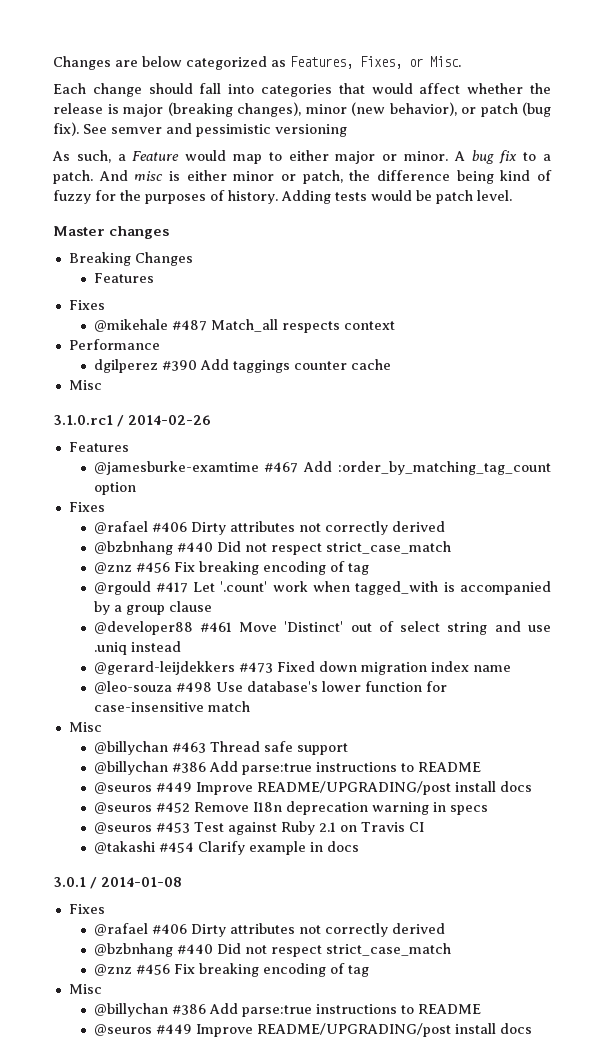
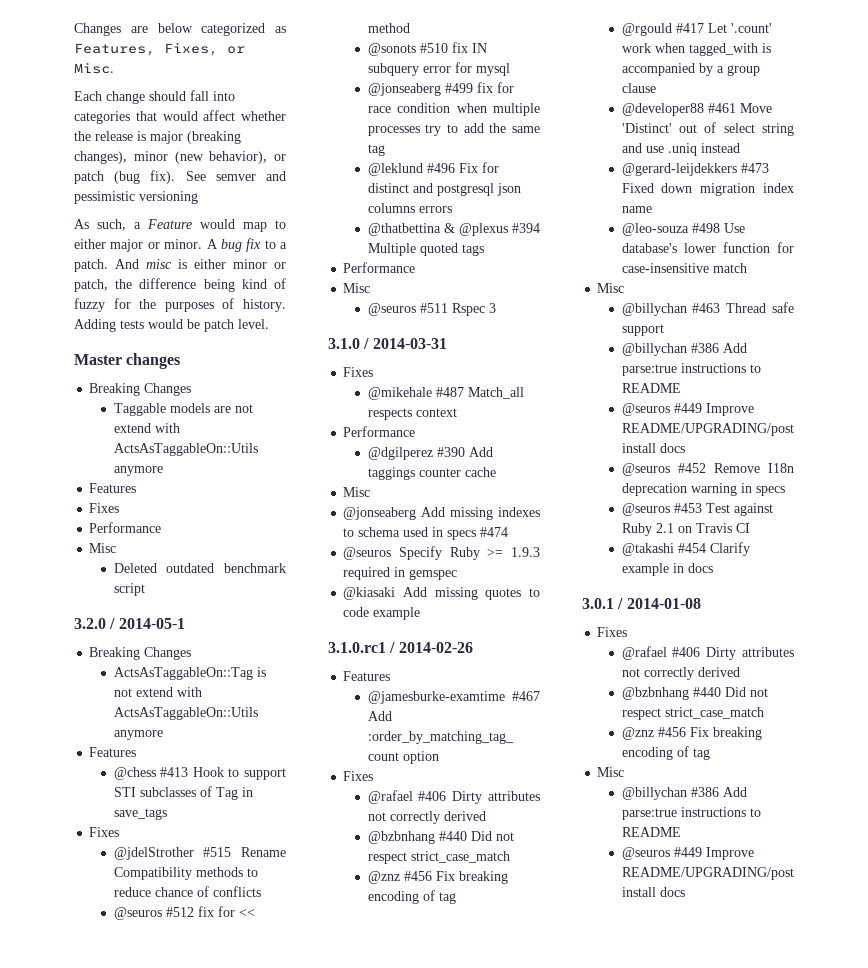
[93,273,154,283] Features -> [113,403,253,416] [113,423,180,433] [113,443,258,456] [113,466,163,476] [89,483,137,493] [89,503,120,513] [89,522,162,533] [89,543,117,553] [113,563,286,573] [113,583,145,596] [74,618,185,629] [89,647,192,660] [113,667,266,680] [113,687,202,697] [113,707,258,720] [113,730,163,740] [89,747,137,757] [113,767,286,780] [113,786,253,800] [113,808,167,820] [89,827,120,837] [113,847,286,860] [113,867,258,880] [113,886,261,897] [113,906,255,920] [367,23,410,33] [367,42,487,56] [367,62,510,76] [367,82,514,96] [367,103,540,116] [367,123,540,136] [367,144,385,156] [367,162,499,176] [367,183,521,196] [367,203,452,213] [367,223,540,236] [367,243,484,256] [343,262,416,273] [343,283,371,293] [367,303,496,316] [328,338,447,349] Taggable models are not extend with ActsAsTaggableOn::Utils anymore // Features // Fixes // Performance // Misc // Deleted outdated benchmark script // 3.2.0 / 2014-05-1 // Breaking Changes // ActsAsTaggableOn::Tag is not extend with ActsAsTaggableOn::Utils anymore // Features // @chess #413 Hook to support STI subclasses of Tag in save_tags // Fixes // @jdelStrother #515 Rename Compatibility methods to reduce chance of conflicts // @seuros #512 fix for << method // @sonots #510 fix IN subquery error for mysql // @jonseaberg #499 fix for race condition when multiple processes try to add the same tag // @leklund #496 Fix for distinct and postgresql json columns errors // @thatbettina & @plexus #394 Multiple quoted tags // Performance // Misc // @seuros #511 Rspec 3 // 3.1.0 / 2014-03-31
[93,359,158,373] dgilperez -> [367,447,433,460] @dgilperez
(102, 385) none -> [343,507,540,520] [343,527,509,540] [343,546,540,560] [343,567,458,580] [343,587,540,600] [343,607,421,620] // @jonseaberg Add missing indexes to schema used in specs #474 // @seuros Specify Ruby >= 1.9.3 required in gemspec // @kiasaki Add missing quotes to code example

